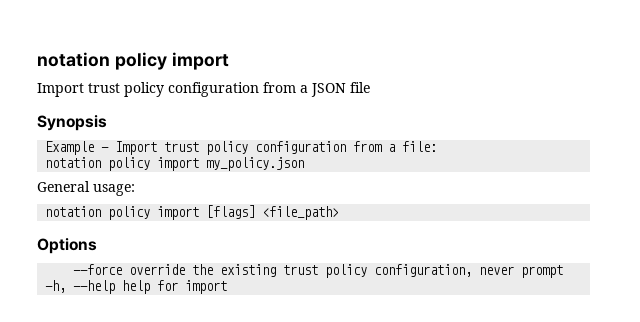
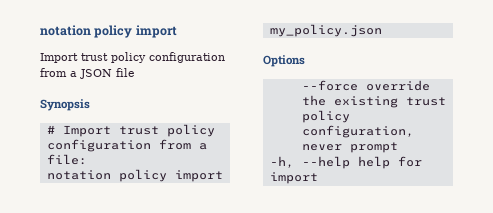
[45,141,110,155] Example - -> [46,125,55,134] #
[37,181,135,196] [45,205,340,220] // General usage: // notation policy import [flags] <file_path> -> (382, 30) none

